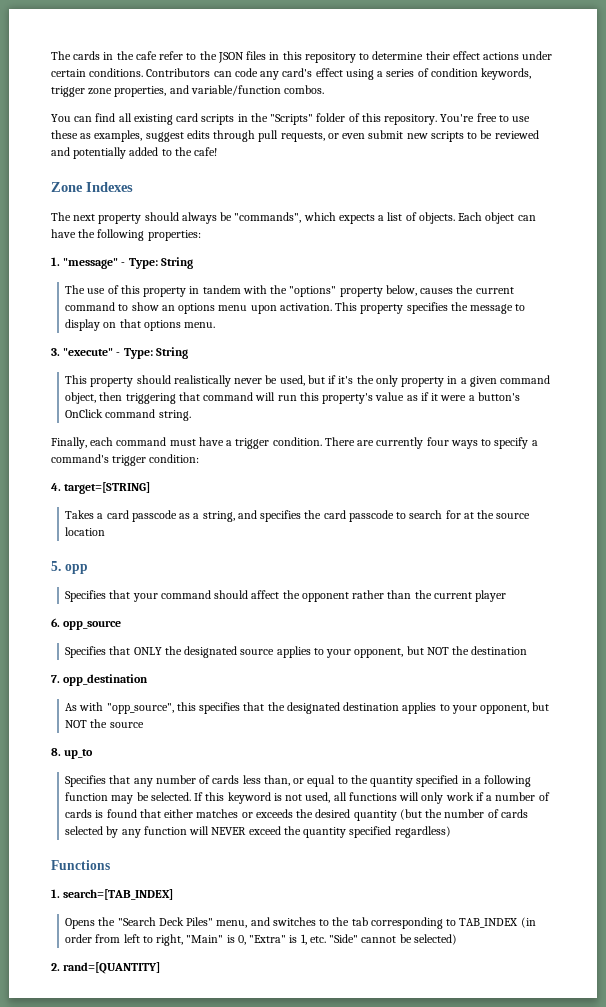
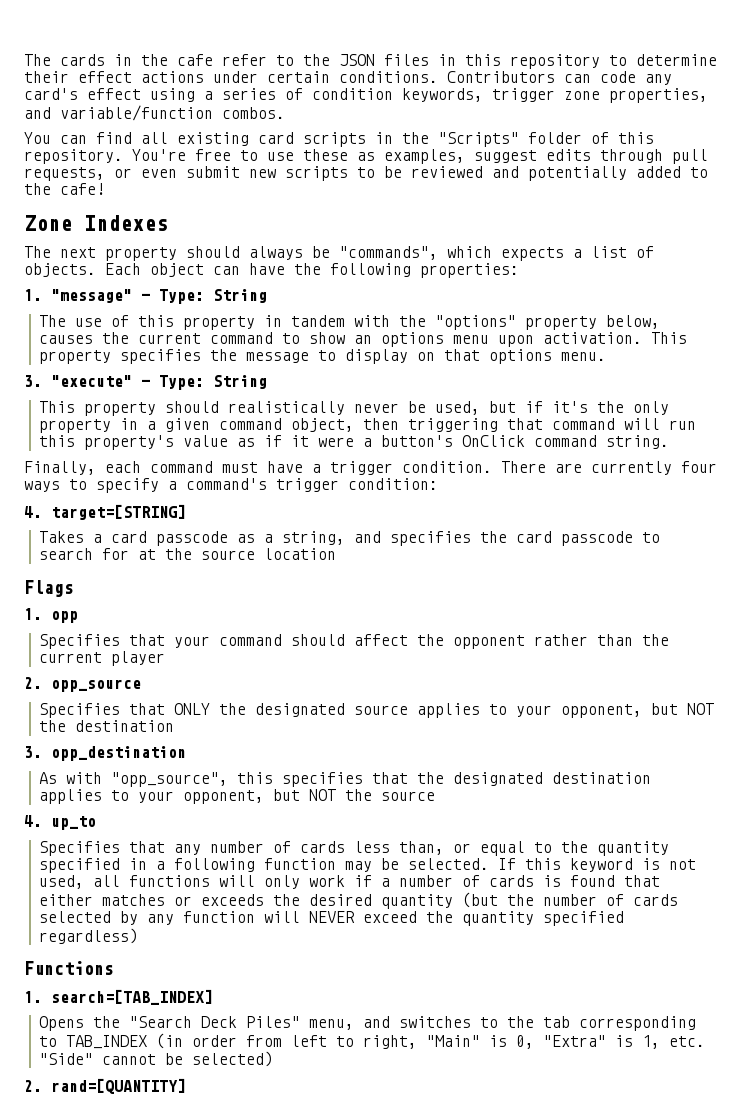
[51,561,61,571] 5. -> [24,580,74,597] [24,608,42,620] Flags // 1.
[51,618,60,627] 6. -> [24,677,42,689] 2.
[51,675,60,683] 7. -> [24,746,42,758] 3.
[51,748,61,756] 8. -> [24,815,42,827] 4.

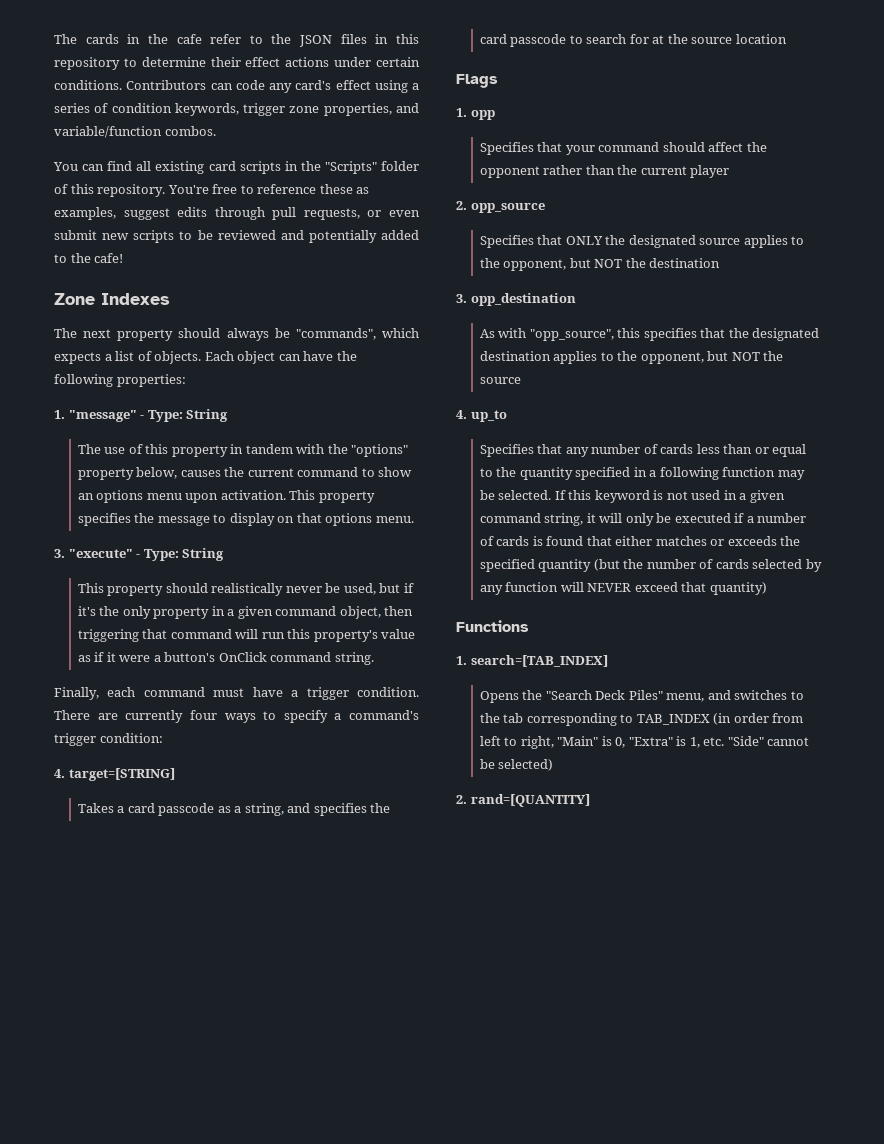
[267,152,294,161] use -> [257,184,317,194] reference
[515,705,552,717] your -> [479,258,500,268] the
[137,791,174,803] your -> [617,351,638,361] the
[398,841,444,855] than, -> [723,444,753,454] than
[38,875,345,889] used, all functions will only work -> [691,490,785,503] [479,513,731,526] used in a given command string, it will only be executed
[308,894,372,906] desired -> [479,559,535,572] specified
[425,911,624,926] [38,928,138,944] the quantity specified regardless) -> [681,582,767,595] that quantity)

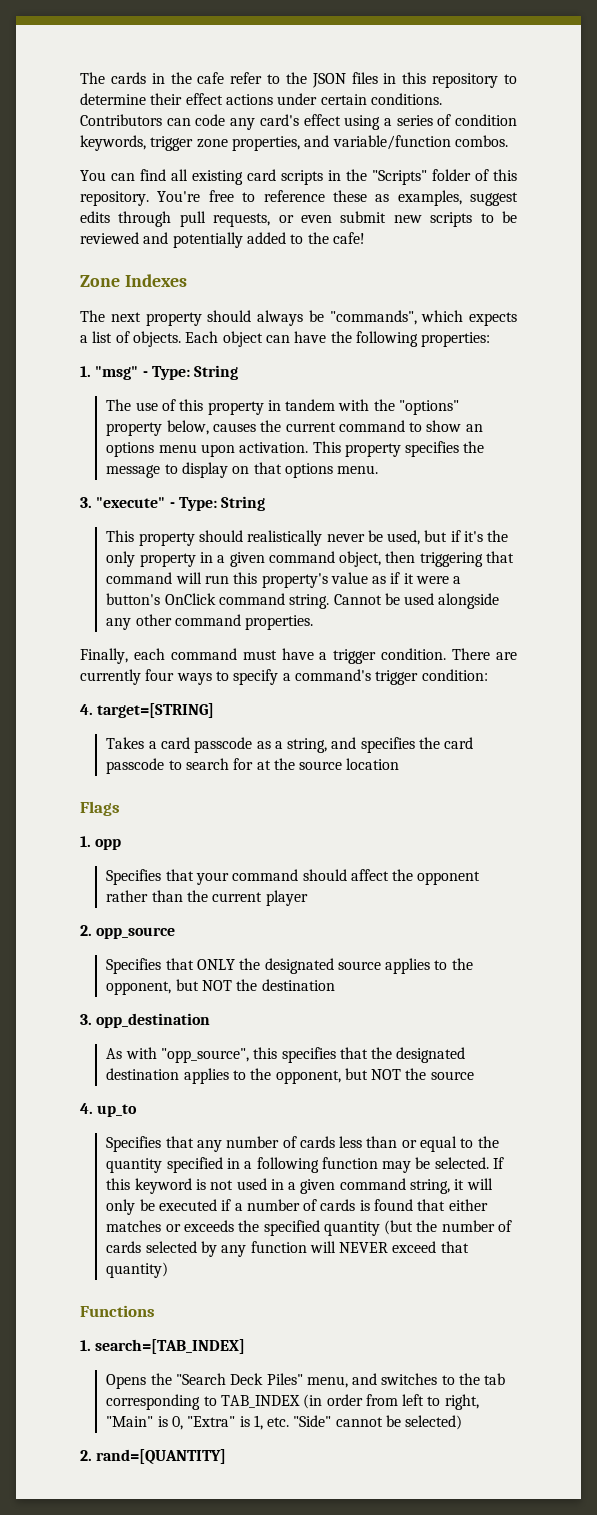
[68,410,137,422] "message" -> [95,366,139,380] "msg"
(374, 658) none -> [333,593,500,609] [106,614,314,630] Cannot be used alongside any other command properties.

